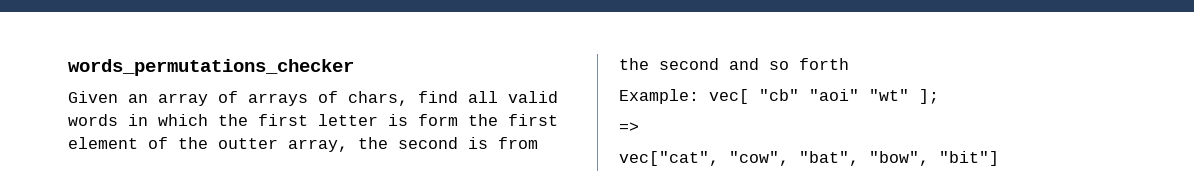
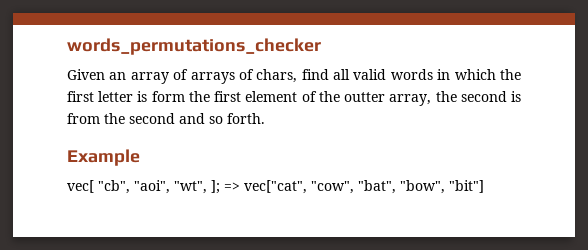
[799,58,849,70] [619,89,909,104] forth // Example: vec[ "cb" "aoi" "wt" -> [227,113,265,124] [67,149,140,166] [67,180,207,194] forth. // Example // vec[ "cb", "aoi", "wt",
(939, 96) // -> (220, 187) none
(639, 127) // -> (240, 186) none

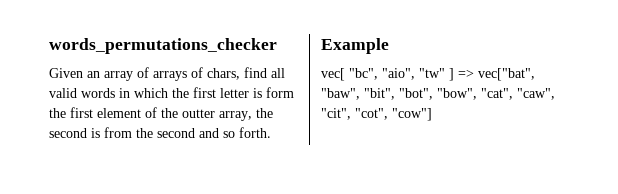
[98,180,484,194] "cb", "aoi", "wt", ]; => vec["cat", "cow", "bat", "bow", "bit"] -> [349,68,535,81] [321,88,555,100] [321,108,432,121] "bc", "aio", "tw" ] => vec["bat", "baw", "bit", "bot", "bow", "cat", "caw", "cit", "cot", "cow"]

